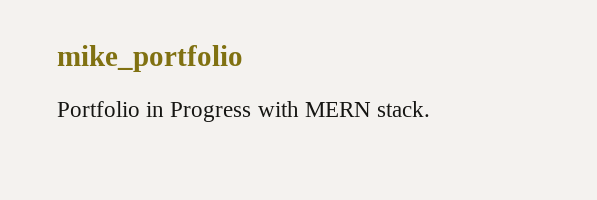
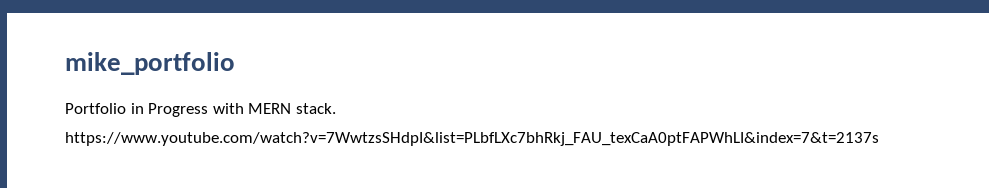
(431, 109) none -> [65,132,879,146] https://www.youtube.com/watch?v=7WwtzsSHdpI&list=PLbfLXc7bhRkj_FAU_texCaA0ptFAPWhLI&index=7&t=2137s

